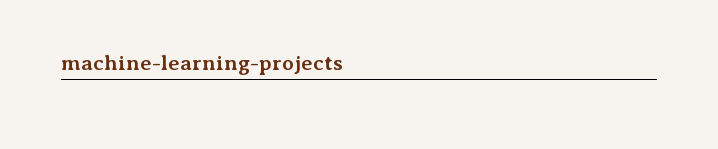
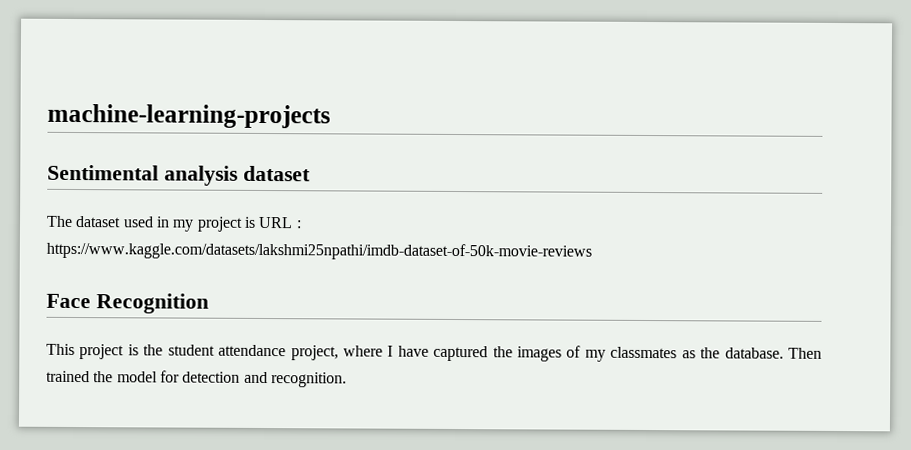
(343, 65) none -> [47,164,311,186] [46,215,302,232] [46,241,592,261] [46,293,209,314] [46,343,823,362] [46,370,347,388] // Sentimental analysis dataset // The dataset used in my project is URL : https://www.kaggle.com/datasets/lakshmi25npathi/imdb-dataset-of-50k-movie-reviews // Face Recognition // This project is the student attendance project, where I have captured the images of my classmates as the database. Then trained the model for detection and recognition.

